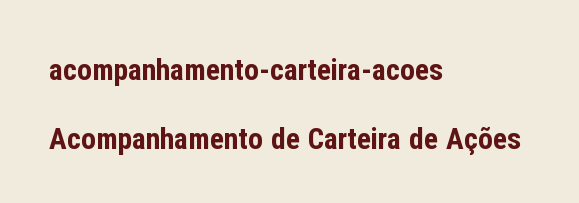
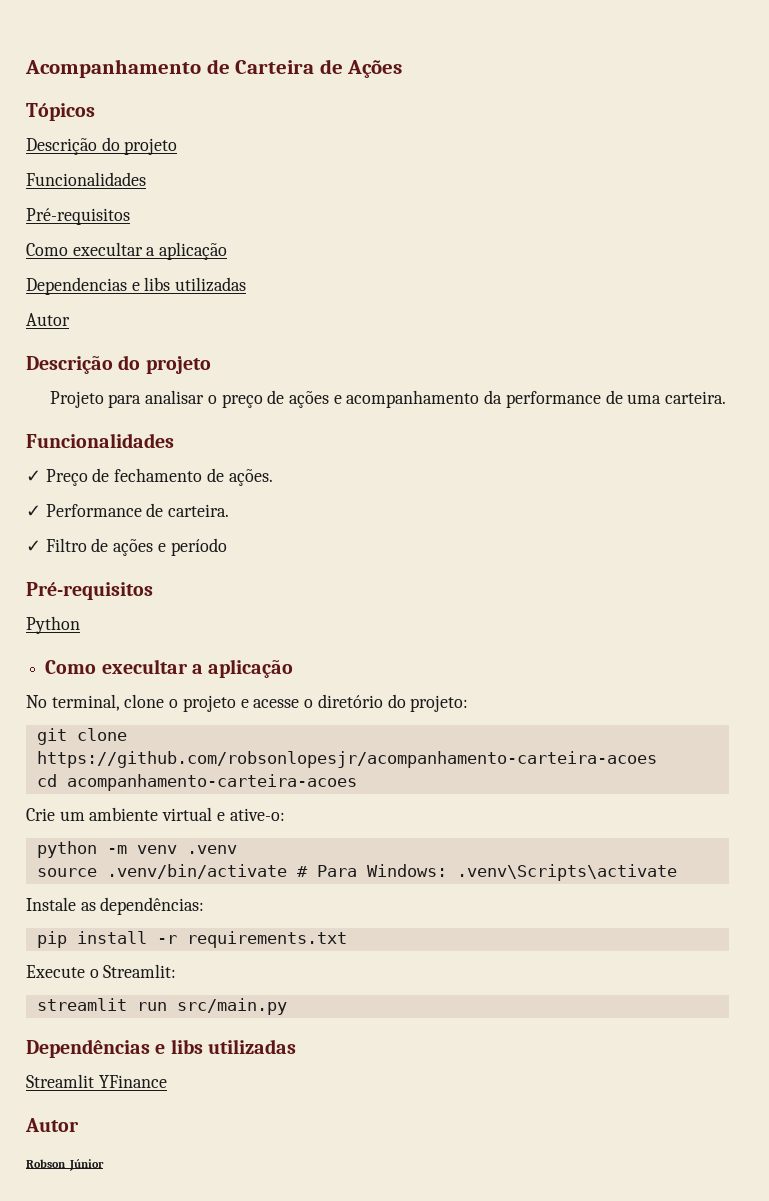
[49,58,443,86] acompanhamento-carteira-acoes // -> (25, 68) none
(521, 141) none -> [26,103,95,121] [26,137,178,155] [26,172,146,186] [26,208,130,225] [26,242,228,260] [26,277,247,295] [26,313,70,326] [26,355,211,374] [49,390,727,408] [26,433,174,448] [26,468,273,486] [26,503,230,517] [26,538,227,556] [26,582,153,600] [26,616,80,634] [45,659,294,678] [26,694,469,712] [36,728,127,745] [36,751,657,768] [36,774,357,791] [26,807,285,821] [36,841,237,858] [36,864,677,881] [26,897,205,915] [36,931,347,948] [26,964,177,978] [36,998,287,1015] [26,1039,296,1058] [26,1074,167,1088] [25,1118,79,1132] [26,1159,104,1171] // Tópicos // Descrição do projeto // Funcionalidades // Pré-requisitos // Como execultar a aplicação // Dependencias e libs utilizadas // Autor // Descrição do projeto // Projeto para analisar o preço de ações e acompanhamento da performance de uma carteira. // Funcionalidades // ✓ Preço de fechamento de ações. // ✓ Performance de carteira. // ✓ Filtro de ações e período // Pré-requisitos // Python // Como execultar a aplicação // No terminal, clone o projeto e acesse o diretório do projeto: // git clone https://github.com/robsonlopesjr/acompanhamento-carteira-acoes // cd acompanhamento-carteira-acoes // Crie um ambiente virtual e ative-o: // python -m venv .venv // source .venv/bin/activate # Para Windows: .venv\Scripts\activate // Instale as dependências: // pip install -r requirements.txt // Execute o Streamlit: // streamlit run src/main.py // Dependências e libs utilizadas // Streamlit YFinance // Autor // Robson Júnior

